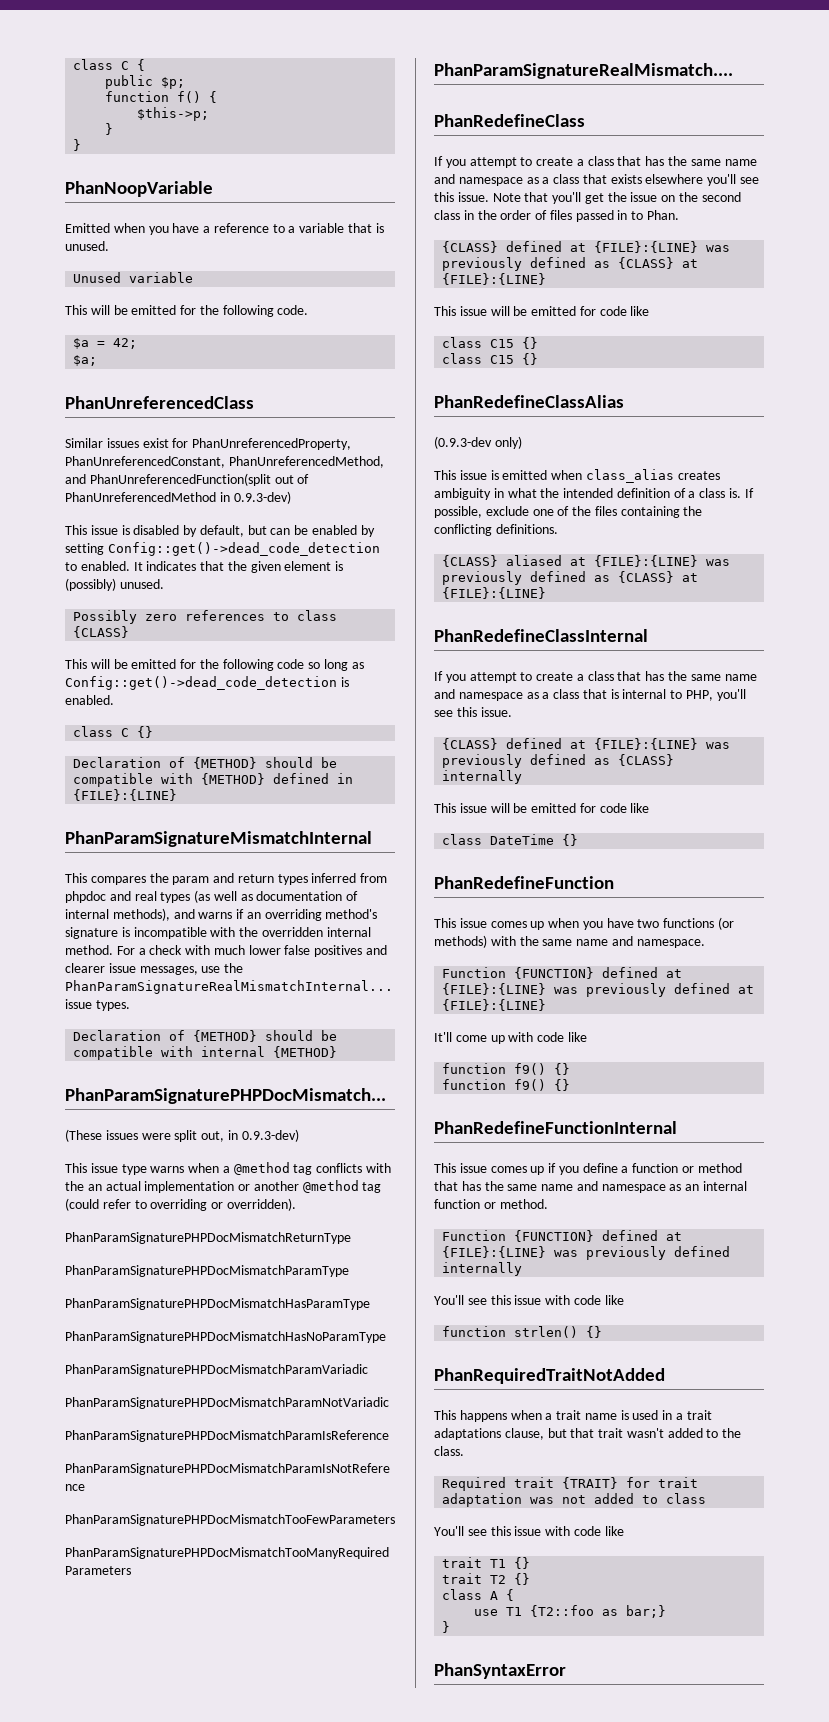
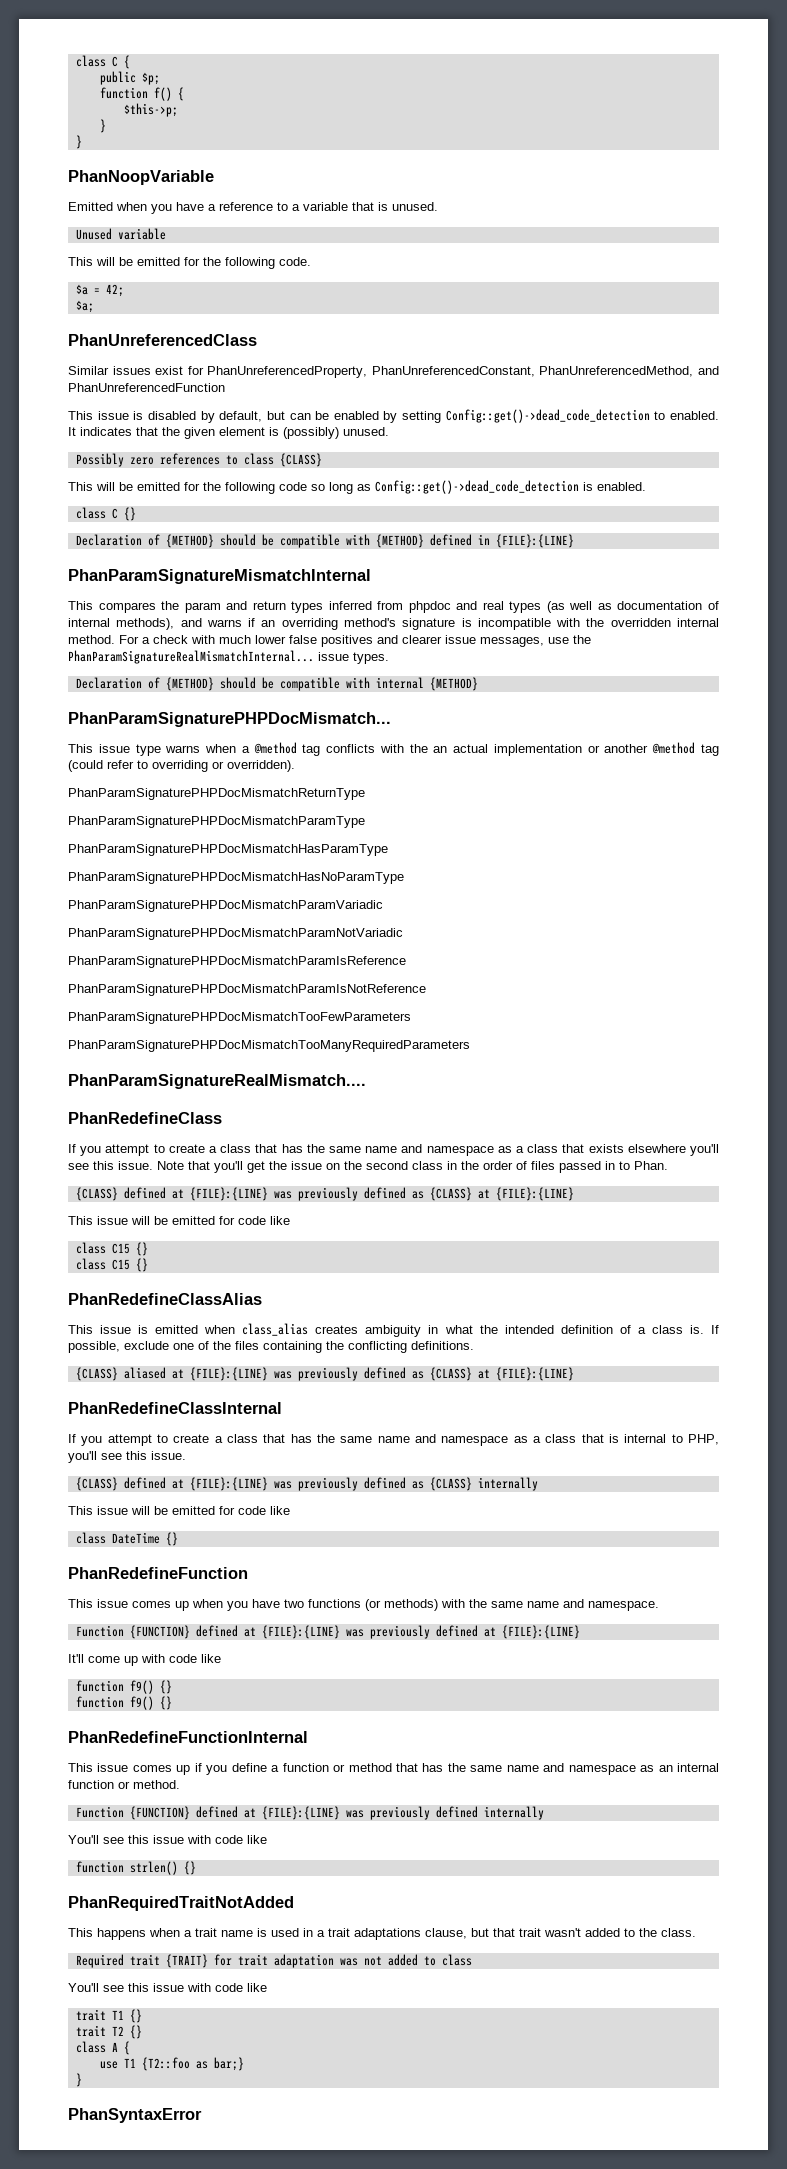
[89,473,310,486] [65,491,291,504] PhanUnreferencedFunction(split out of PhanUnreferencedMethod in 0.9.3-dev) -> [68,383,225,392] PhanUnreferencedFunction
[65,1129,299,1142] // (These issues were split out, in 0.9.3-dev) -> (391, 719) none
[434,436,522,449] // (0.9.3-dev only) -> (262, 1299) none

